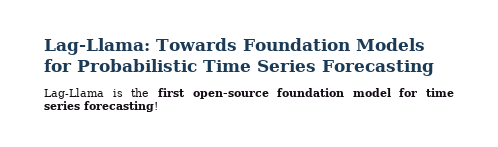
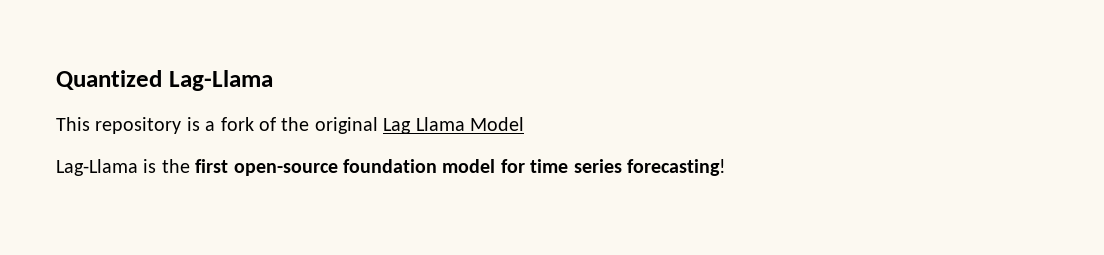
[44,38,425,55] [44,59,434,76] Lag-Llama: Towards Foundation Models for Probabilistic Time Series Forecasting -> [56,70,273,91] [56,117,524,134] Quantized Lag-Llama // This repository is a fork of the original Lag Llama Model

